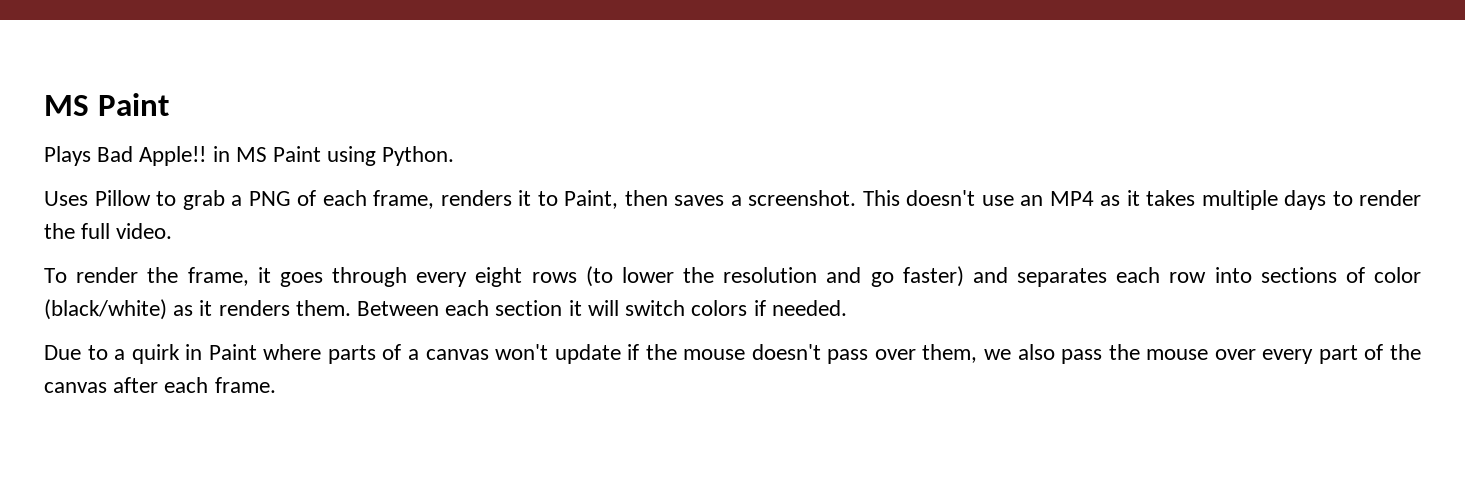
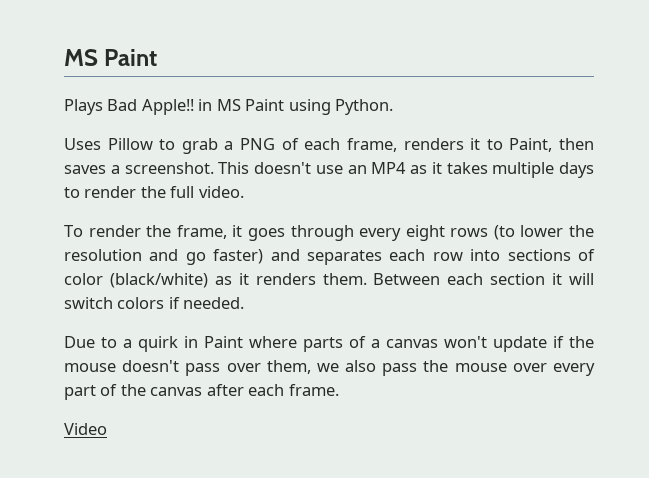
(276, 385) none -> [64,423,107,435] // Video

